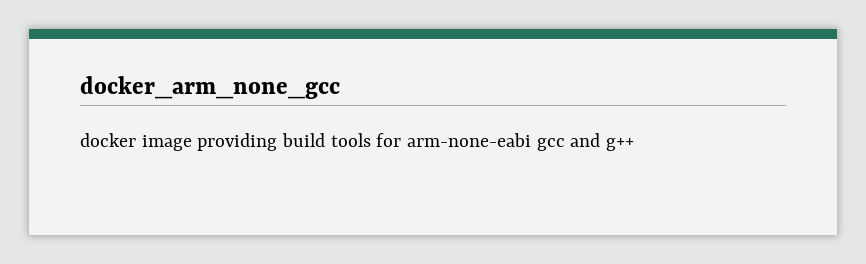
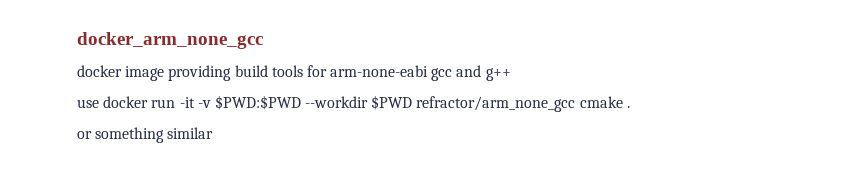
(635, 144) none -> [77,95,630,112] [77,127,214,143] // use docker run -it -v $PWD:$PWD --workdir $PWD refractor/arm_none_gcc cmake . // or something similar

